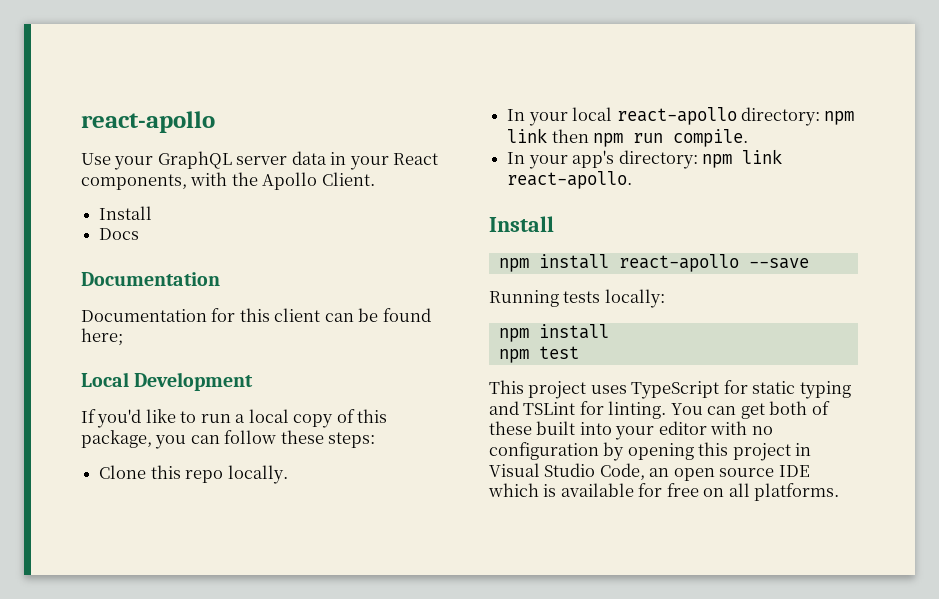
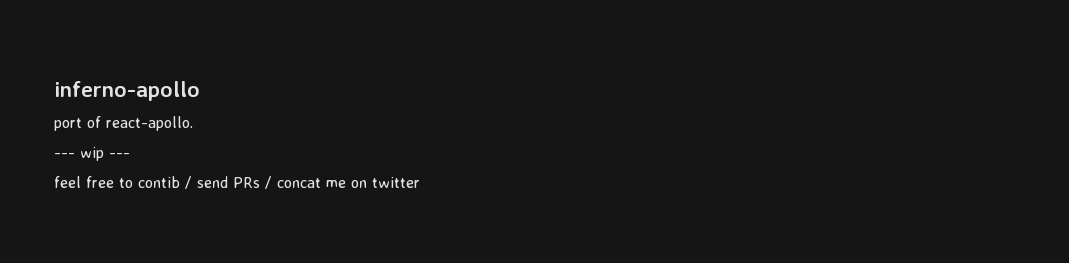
[81,111,215,133] [81,151,439,170] [81,172,375,190] [99,206,153,220] [99,228,140,240] [81,272,220,286] [81,308,431,322] [81,328,123,346] [81,372,254,391] [81,409,388,428] [81,430,376,449] [99,465,288,484] [507,107,855,126] [507,128,749,147] [507,149,782,169] [507,171,633,189] [489,216,554,232] [498,254,809,272] [489,289,665,308] [498,324,609,342] [498,346,579,363] [489,380,851,399] [489,401,830,419] [489,421,773,440] [489,442,812,461] [489,463,810,481] [488,483,840,501] react-apollo // Use your GraphQL server data in your React components, with the Apollo Client. // Install // Docs // Documentation // Documentation for this client can be found here; // Local Development // If you'd like to run a local copy of this package, you can follow these steps: // Clone this repo locally. // In your local react-apollo directory: npm link then npm run compile. // In your app's directory: npm link react-apollo. // Install // npm install react-apollo --save // Running tests locally: // npm install // npm test // This project uses TypeScript for static typing and TSLint for linting. You can get both of these built into your editor with no configuration by opening this project in Visual Studio Code, an open source IDE which is available for free on all platforms. -> [54,81,200,101] [54,116,193,131] [54,147,130,161] [54,176,420,189] inferno-apollo // port of react-apollo. // --- wip --- // feel free to contib / send PRs / concat me on twitter

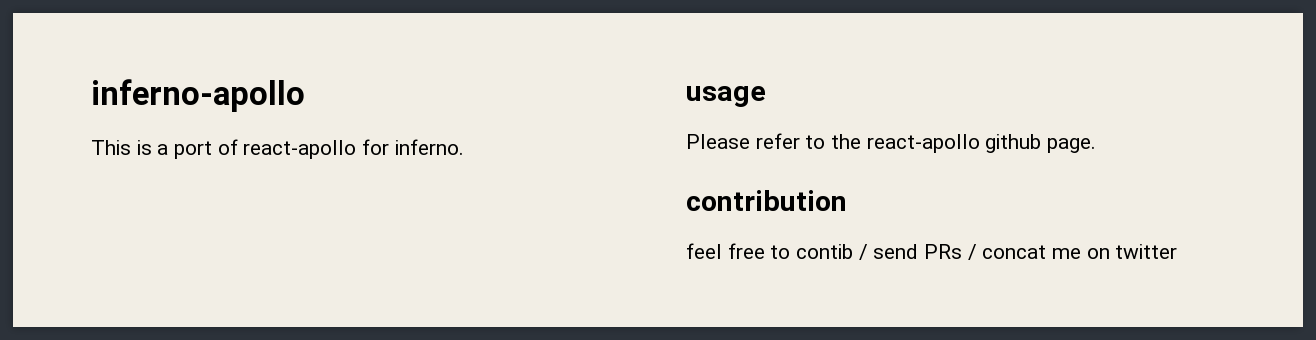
[54,116,193,131] [54,147,130,161] port of react-apollo. // --- wip --- -> [91,139,464,159] [686,86,766,107] [686,133,1097,153] [686,190,847,211] This is a port of react-apollo for inferno. // usage // Please refer to the react-apollo github page. // contribution

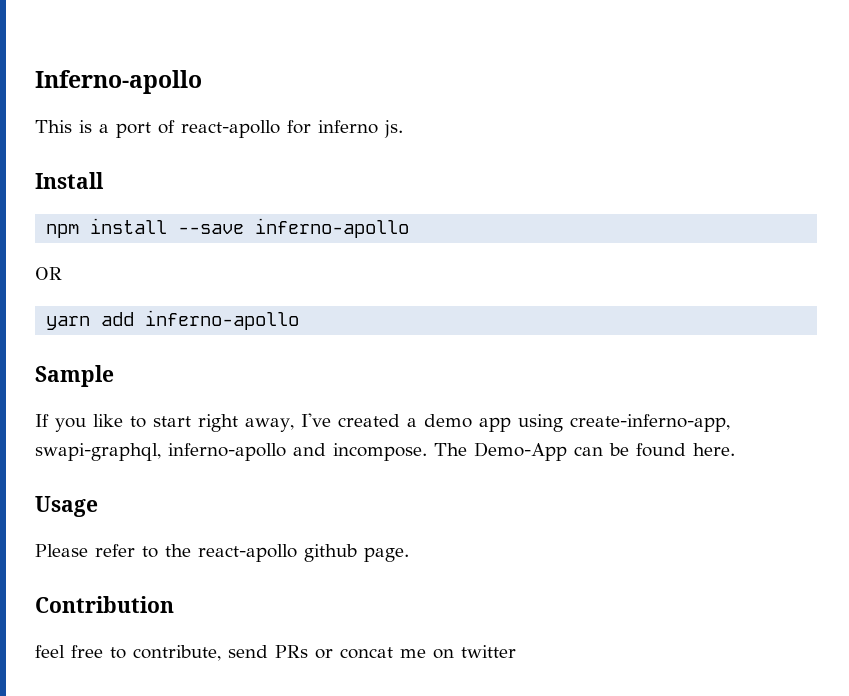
[91,79,305,112] inferno-apollo -> [35,70,202,94] Inferno-apollo
[394,139,464,155] [686,86,766,107] inferno. // usage -> [318,120,403,138] [35,172,104,189] [46,218,410,238] [35,267,62,280] [46,310,300,330] [35,365,114,387] [35,413,730,432] [35,442,735,461] [35,496,98,517] inferno js. // Install // npm install --save inferno-apollo // OR // yarn add inferno-apollo // Sample // If you like to start right away, I've created a demo app using create-inferno-app, swapi-graphql, inferno-apollo and incompose. The Demo-App can be found here. // Usage
[686,190,847,211] contribution -> [35,596,174,613] Contribution
[796,244,868,260] contib / -> [133,645,221,661] contribute,
[967,244,977,260] / -> [315,649,333,659] or

